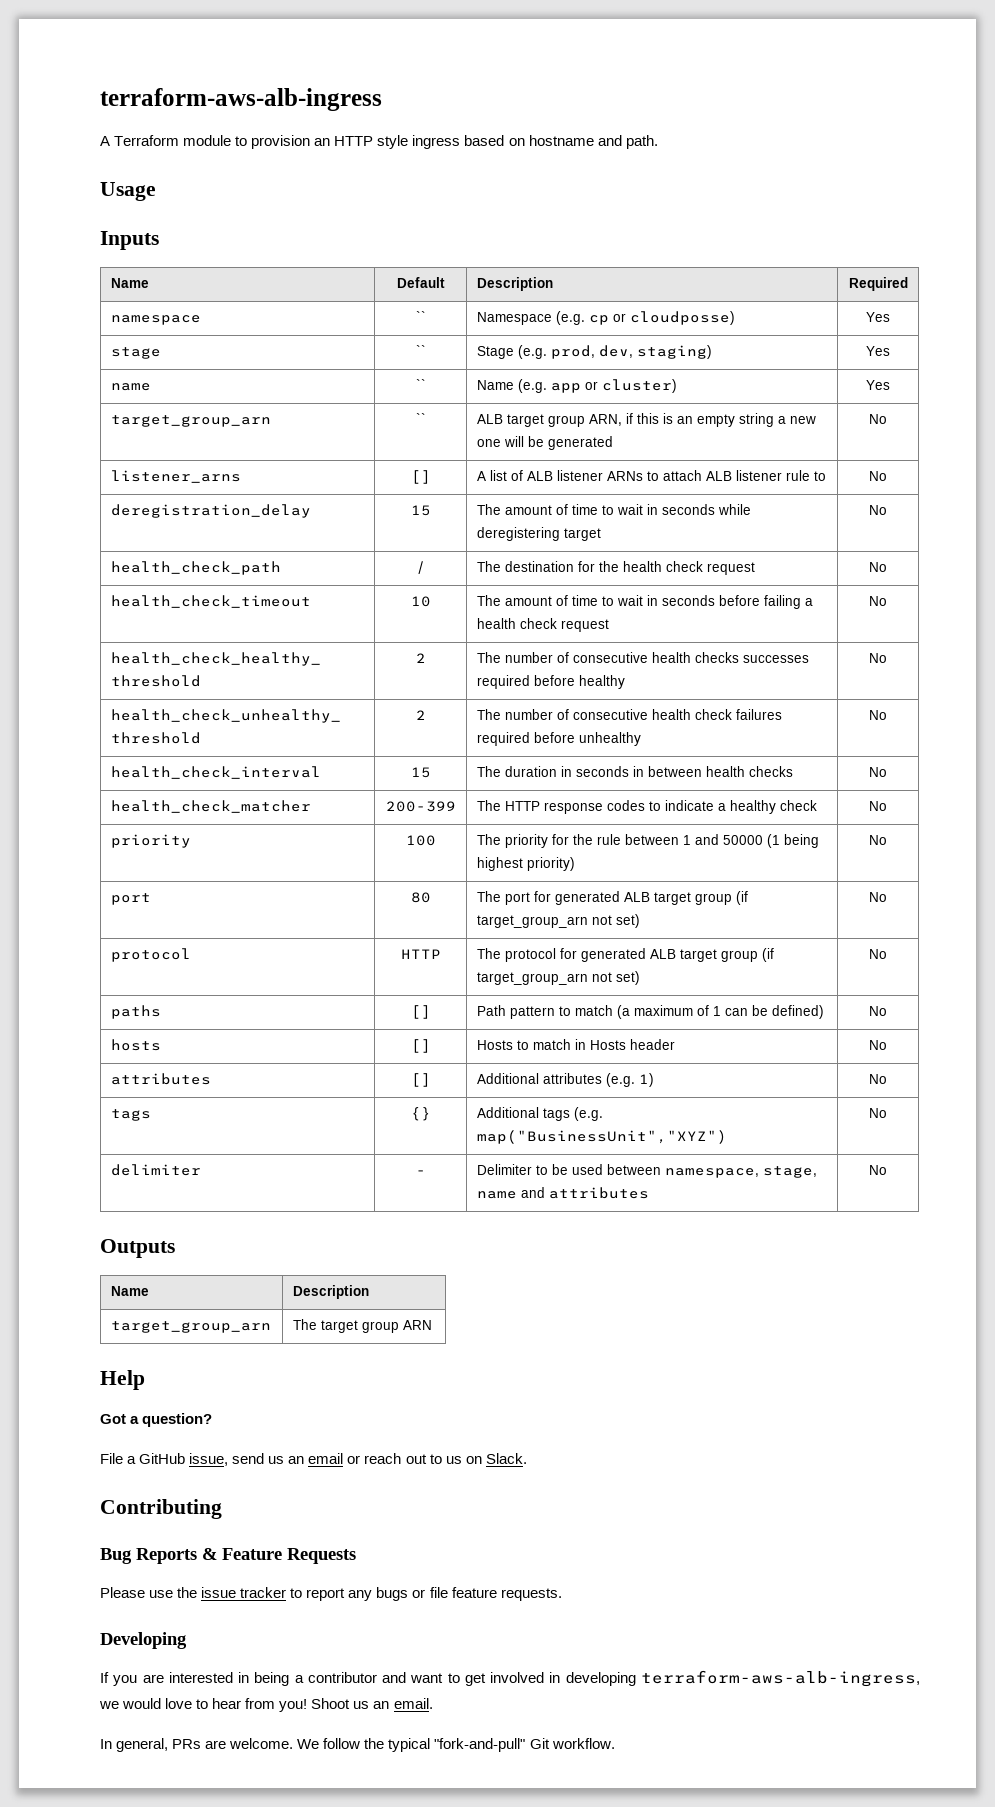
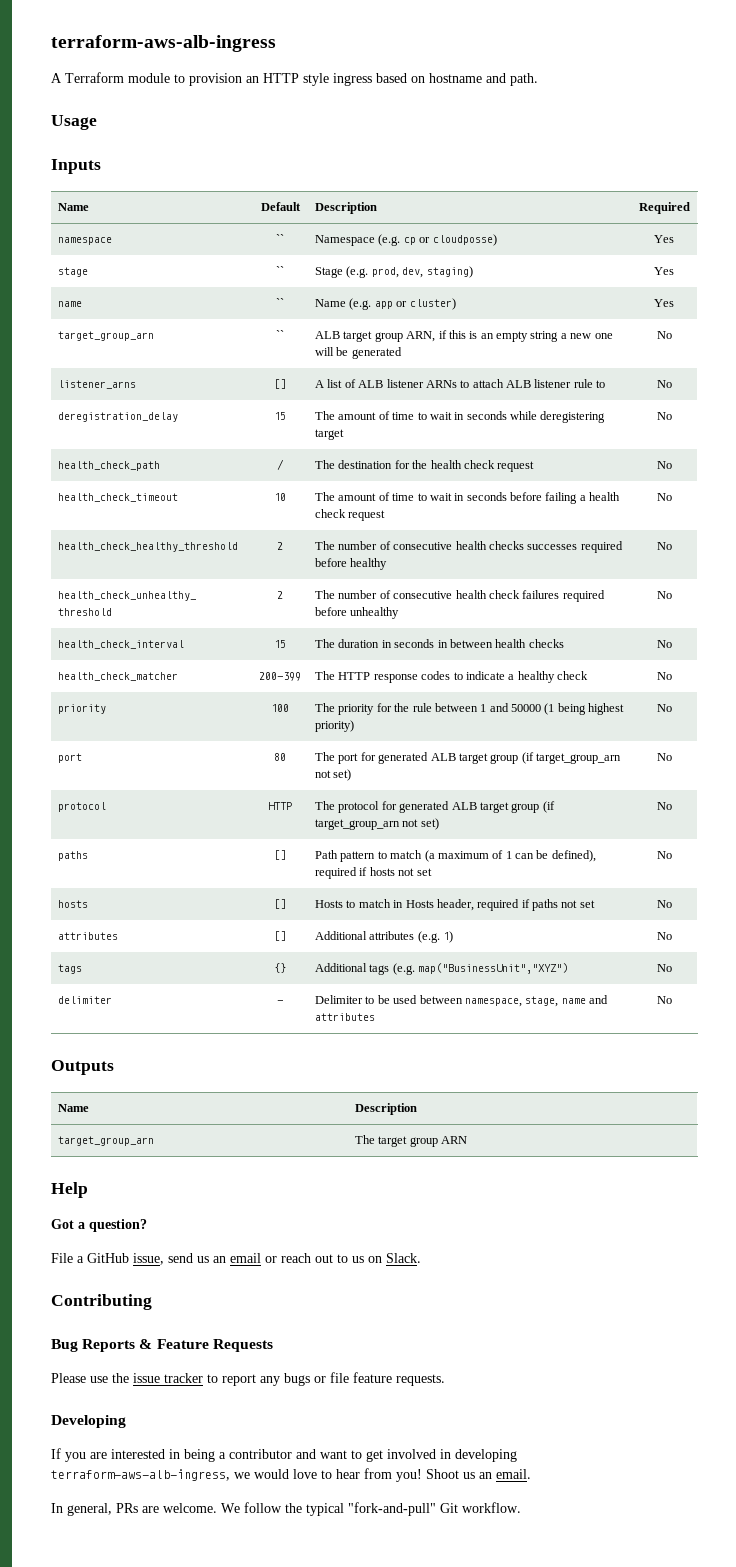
[771,1005,824,1019] defined) -> [551,850,596,862] [315,867,432,879] defined), required if hosts not set
[629,1039,675,1050] header -> [436,899,595,911] header, required if paths not set

